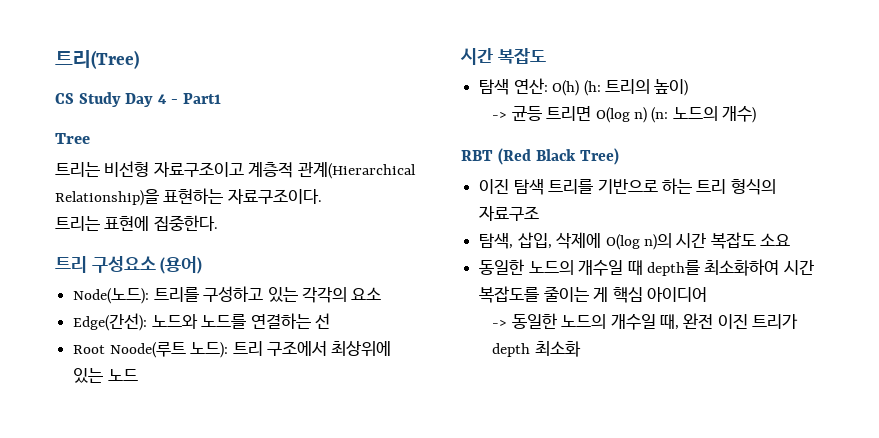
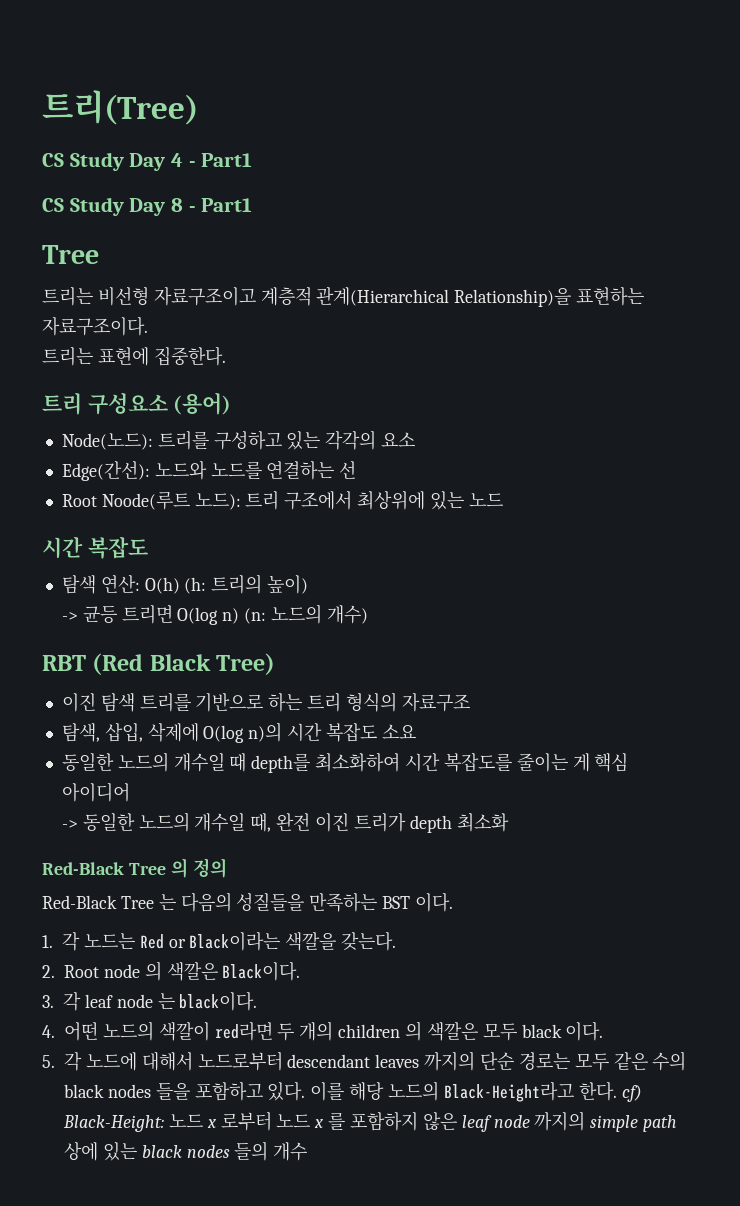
(221, 98) none -> [42,197,253,216] // CS Study Day 8 - Part1
(581, 349) none -> [42,858,227,878] [42,892,454,912] [42,931,397,951] [42,961,301,981] [42,991,258,1011] [42,1021,604,1041] [42,1051,687,1071] [64,1081,642,1102] [63,1111,678,1132] [64,1141,308,1161] // Red-Black Tree 의 정의 // Red-Black Tree 는 다음의 성질들을 만족하는 BST 이다. // 1. 각 노드는 Red or Black이라는 색깔을 갖는다. // 2. Root node 의 색깔은 Black이다. // 3. 각 leaf node 는 black이다. // 4. 어떤 노드의 색깔이 red라면 두 개의 children 의 색깔은 모두 black 이다. // 5. 각 노드에 대해서 노드로부터 descendant leaves 까지의 단순 경로는 모두 같은 수의 black nodes 들을 포함하고 있다. 이를 해당 노드의 Black-Height라고 한다. cf) Black-Height: 노드 x 로부터 노드 x 를 포함하지 않은 leaf node 까지의 simple path 상에 있는 black nodes 들의 개수

